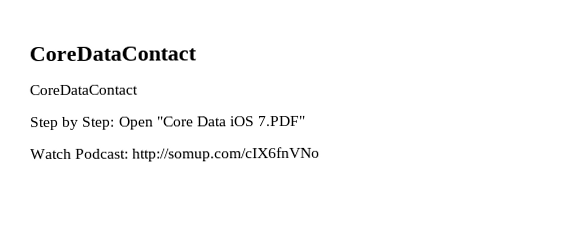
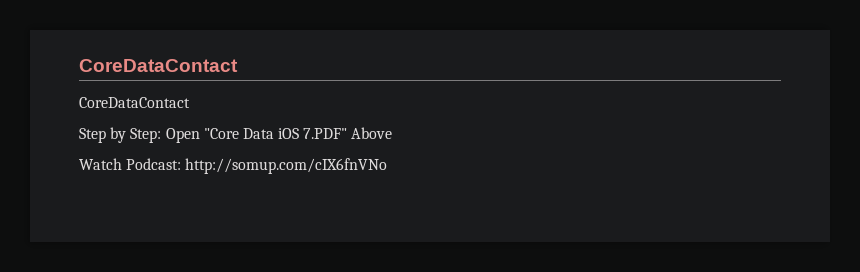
(307, 121) none -> [351,127,393,139] Above

